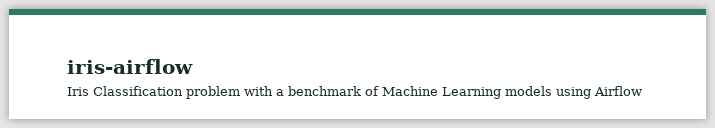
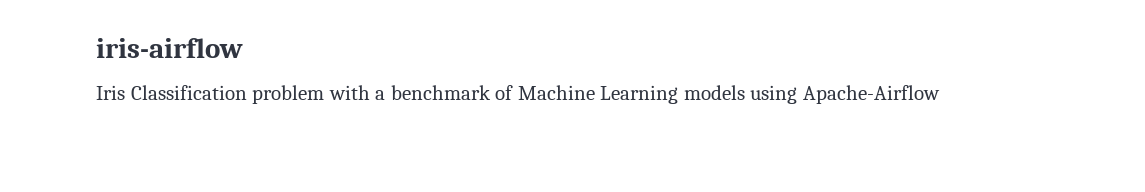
[594,86,642,96] Airflow -> [802,85,940,104] Apache-Airflow

